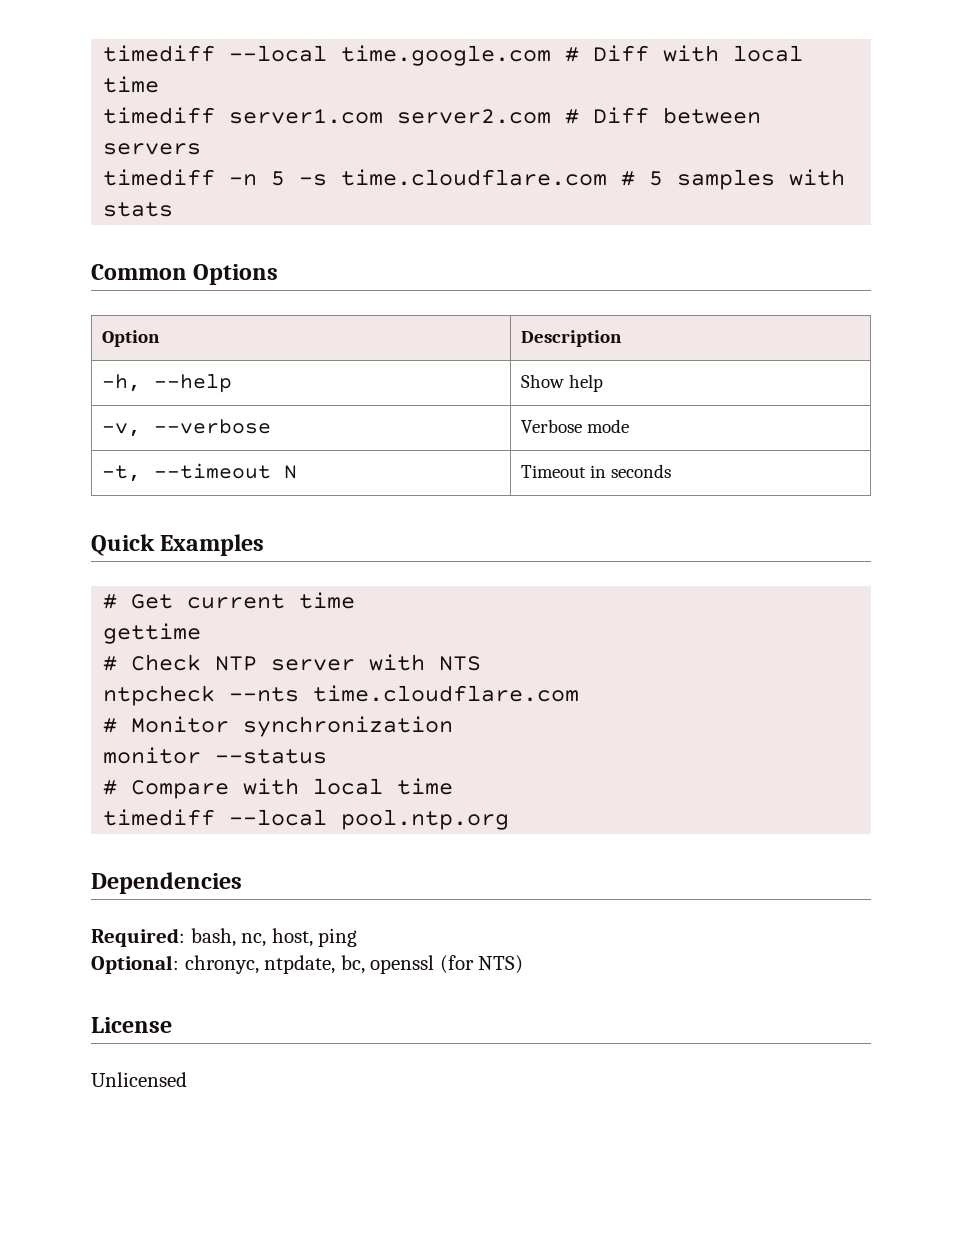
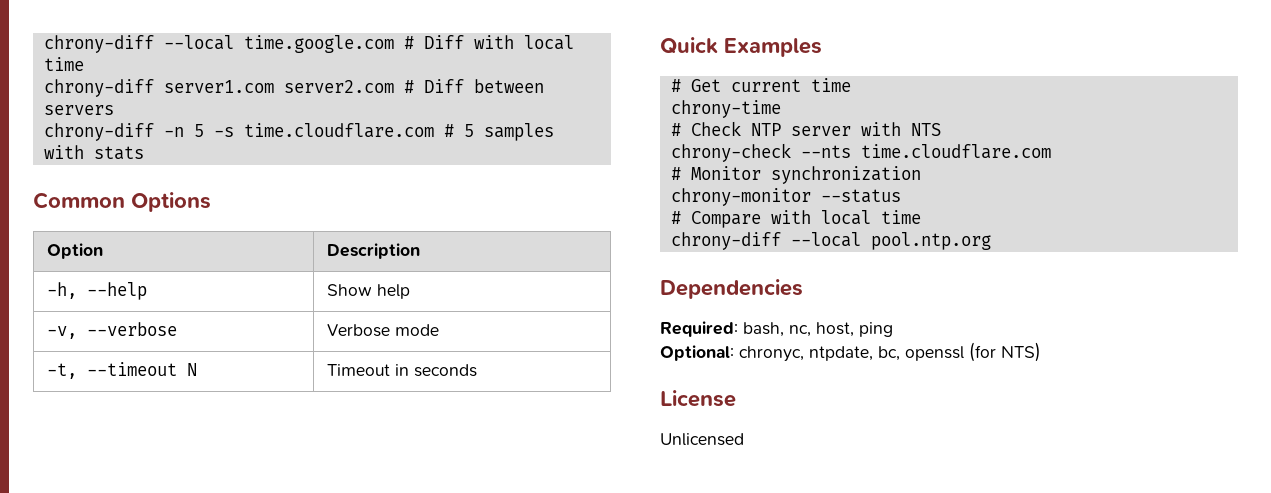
[103,45,216,62] timediff -> [43,35,154,53] chrony-diff
[103,107,216,124] timediff -> [43,79,154,97] chrony-diff
[103,169,216,186] timediff -> [43,123,154,141] chrony-diff
[103,623,202,644] gettime -> [670,100,781,118] chrony-time
[103,685,216,706] ntpcheck -> [670,143,791,162] chrony-check
[103,747,202,764] monitor -> [670,188,811,206] chrony-monitor
[103,809,216,826] timediff -> [670,232,781,250] chrony-diff

